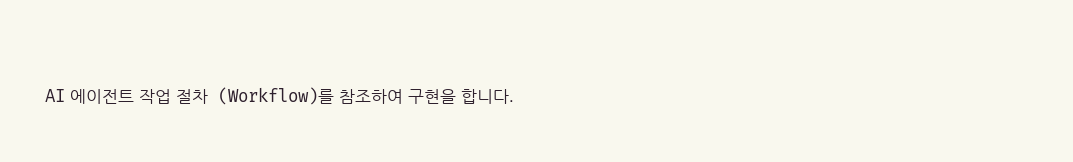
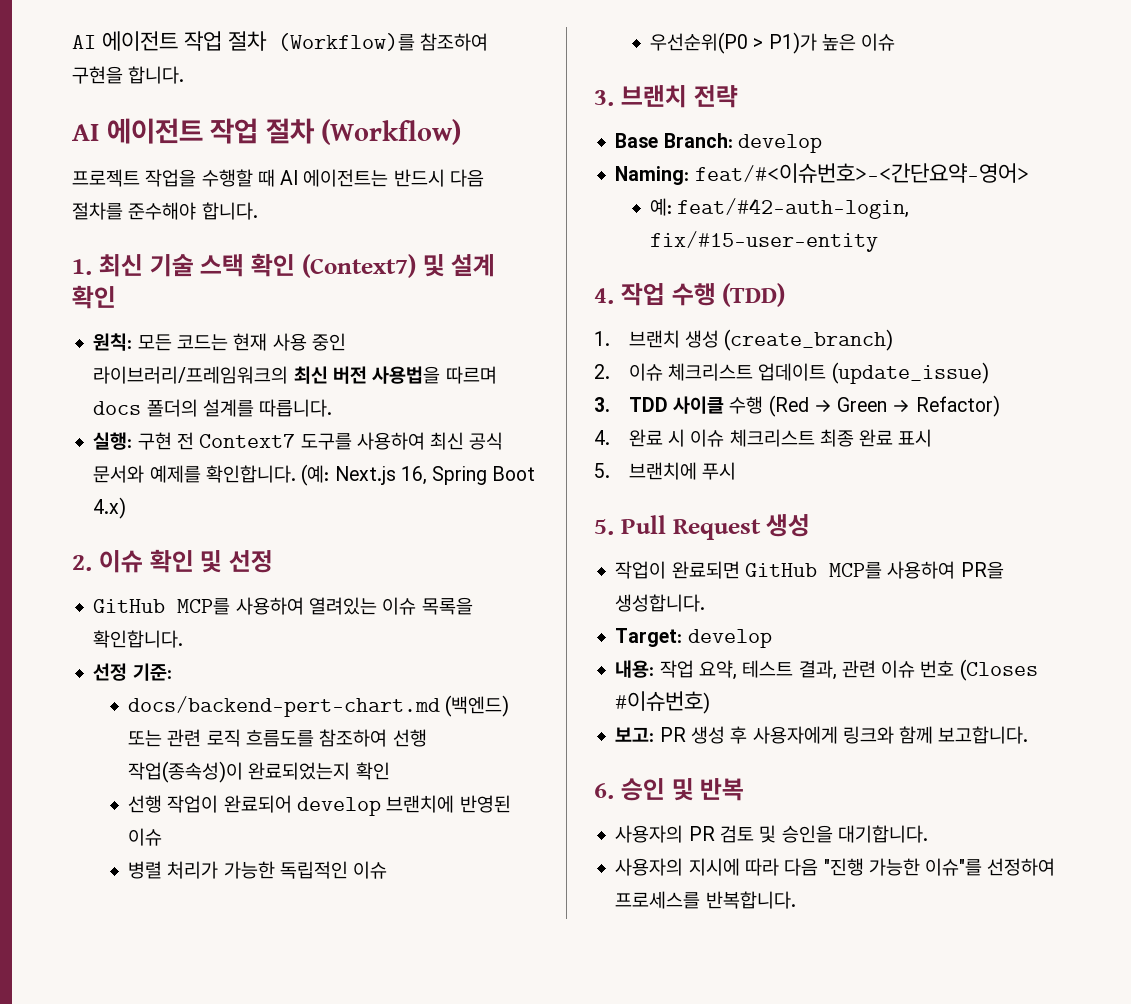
(514, 96) none -> [72,118,462,145] [72,169,484,187] [72,202,258,220] [72,253,496,278] [72,285,116,309] [93,333,346,351] [93,366,497,384] [93,399,333,417] [93,432,504,450] [93,464,536,486] [93,497,127,519] [72,549,273,573] [93,597,473,615] [93,630,184,648] [93,663,172,681] [128,695,510,717] [128,729,427,747] [128,761,390,783] [128,795,511,816] [128,828,163,846] [128,861,388,879] [650,32,896,54] [594,85,738,108] [615,133,822,153] [615,163,1029,185] [650,198,910,219] [650,231,879,252] [594,283,786,307] [594,329,894,351] [594,362,989,384] [594,395,1000,417] [594,429,933,447] [594,462,737,480] [594,514,811,540] [615,561,1004,579] [615,594,706,612] [615,628,772,648] [615,659,1038,681] [615,691,711,714] [615,726,1029,744] [594,778,745,801] [615,825,928,843] [615,858,1056,876] [615,891,796,909] // AI 에이전트 작업 절차 (Workflow) // 프로젝트 작업을 수행할 때 AI 에이전트는 반드시 다음 절차를 준수해야 합니다. // 1. 최신 기술 스택 확인 (Context7) 및 설계 확인 // 원칙: 모든 코드는 현재 사용 중인 라이브러리/프레임워크의 최신 버전 사용법을 따르며 docs 폴더의 설계를 따릅니다. // 실행: 구현 전 Context7 도구를 사용하여 최신 공식 문서와 예제를 확인합니다. (예: Next.js 16, Spring Boot 4.x) // 2. 이슈 확인 및 선정 // GitHub MCP를 사용하여 열려있는 이슈 목록을 확인합니다. // 선정 기준: // docs/backend-pert-chart.md (백엔드) 또는 관련 로직 흐름도를 참조하여 선행 작업(종속성)이 완료되었는지 확인 // 선행 작업이 완료되어 develop 브랜치에 반영된 이슈 // 병렬 처리가 가능한 독립적인 이슈 // 우선순위(P0 > P1)가 높은 이슈 // 3. 브랜치 전략 // Base Branch: develop // Naming: feat/#<이슈번호>-<간단요약-영어> // 예: feat/#42-auth-login, fix/#15-user-entity // 4. 작업 수행 (TDD) // 1. 브랜치 생성 (create_branch) // 2. 이슈 체크리스트 업데이트 (update_issue) // 3. TDD 사이클 수행 (Red → Green → Refactor) // 4. 완료 시 이슈 체크리스트 최종 완료 표시 // 5. 브랜치에 푸시 // 5. Pull Request 생성 // 작업이 완료되면 GitHub MCP를 사용하여 PR을 생성합니다. // Target: develop // 내용: 작업 요약, 테스트 결과, 관련 이슈 번호 (Closes #이슈번호) // 보고: PR 생성 후 사용자에게 링크와 함께 보고합니다. // 6. 승인 및 반복 // 사용자의 PR 검토 및 승인을 대기합니다. // 사용자의 지시에 따라 다음 "진행 가능한 이슈"를 선정하여 프로세스를 반복합니다.

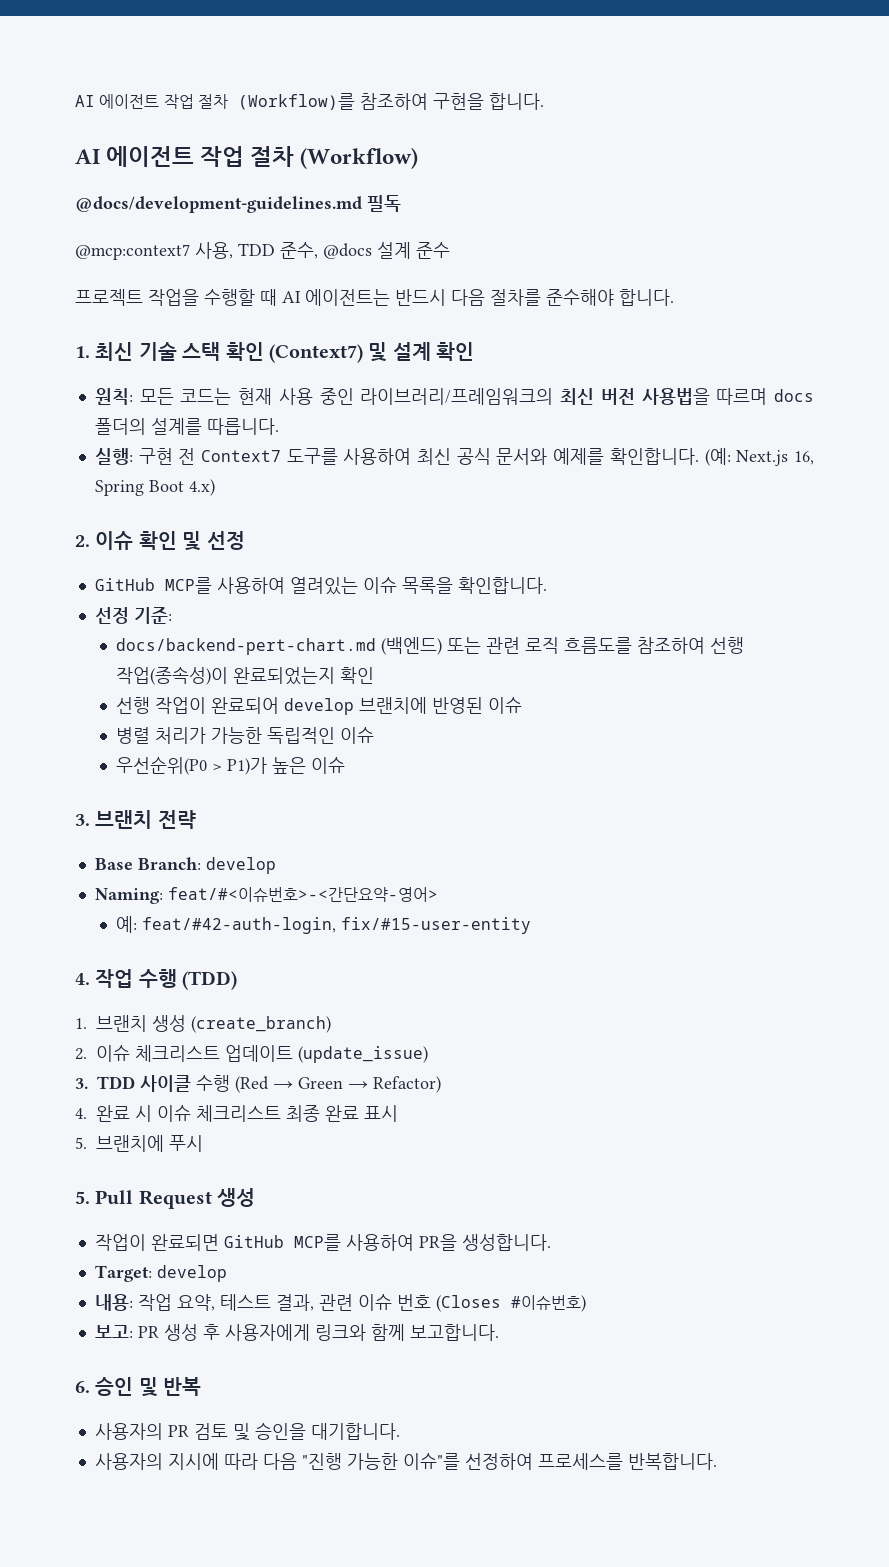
(462, 132) none -> [75,195,401,213] [75,242,450,260] // @docs/development-guidelines.md 필독 // @mcp:context7 사용, TDD 준수, @docs 설계 준수

